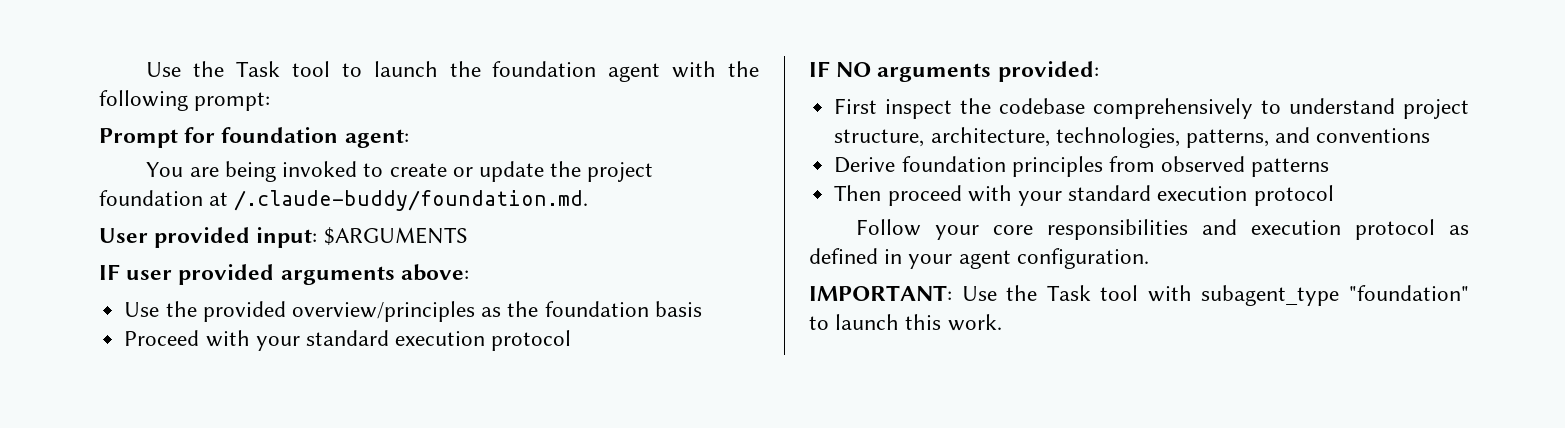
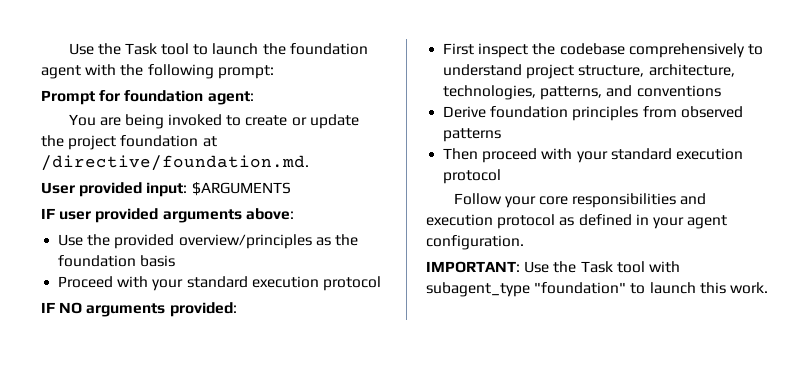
[234,190,589,211] /.claude-buddy/foundation.md. -> [41,155,309,171] /directive/foundation.md.

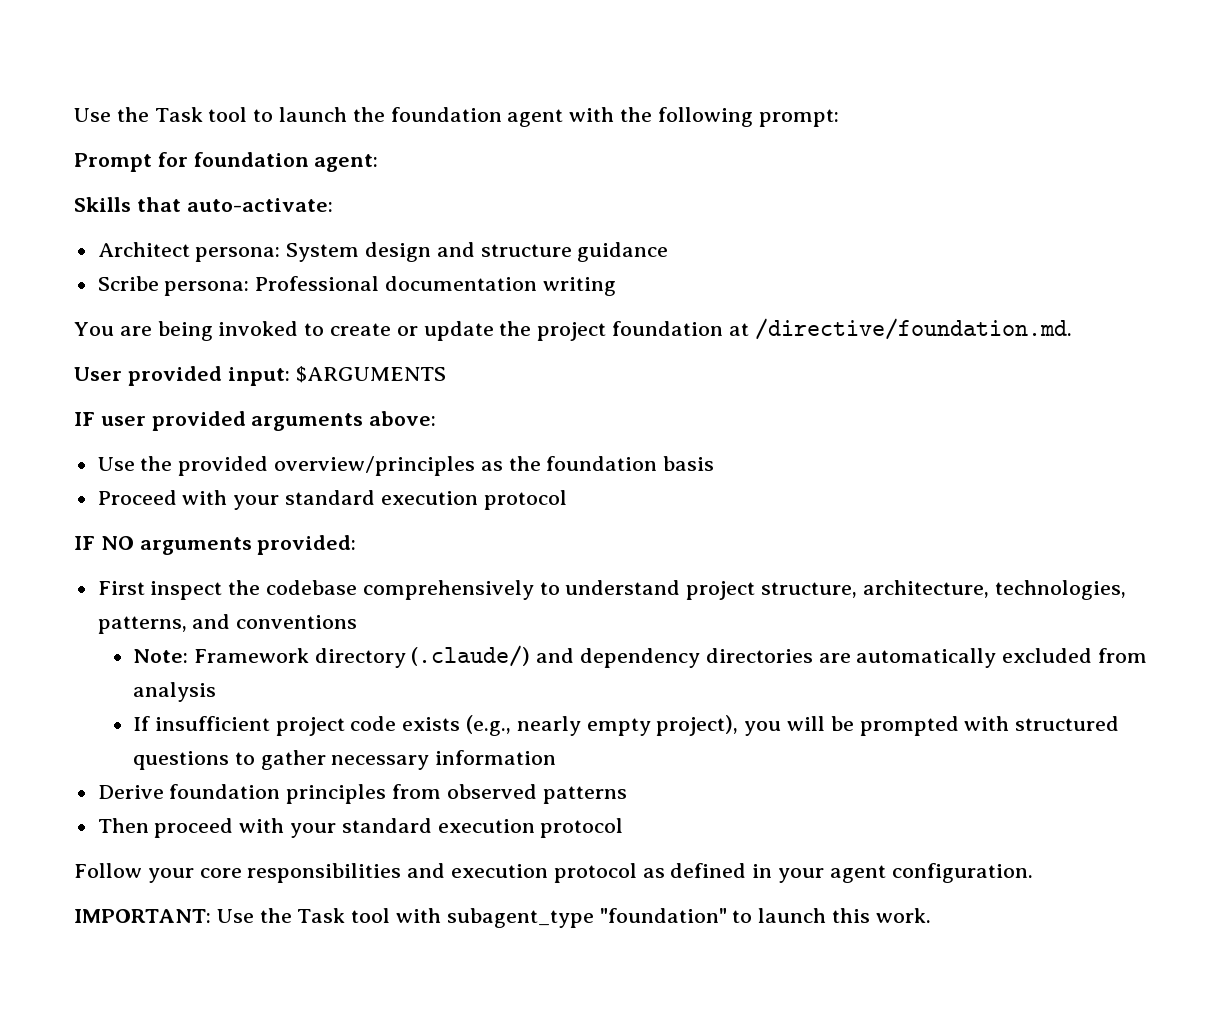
(254, 98) none -> [74,197,333,212] [97,242,669,262] [97,276,616,296] // Skills that auto-activate: // Architect persona: System design and structure guidance // Scribe persona: Professional documentation writing
(721, 91) none -> [132,645,1148,668] [132,682,216,702] [132,715,1120,736] [132,750,557,770] // Note: Framework directory (.claude/) and dependency directories are automatically excluded from analysis // If insufficient project code exists (e.g., nearly empty project), you will be prompted with structured questions to gather necessary information

